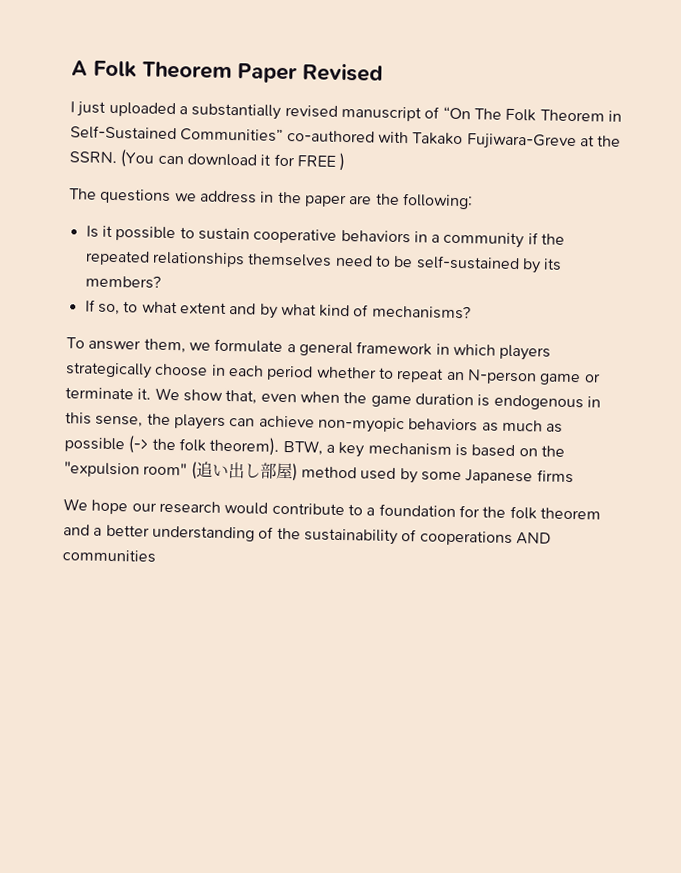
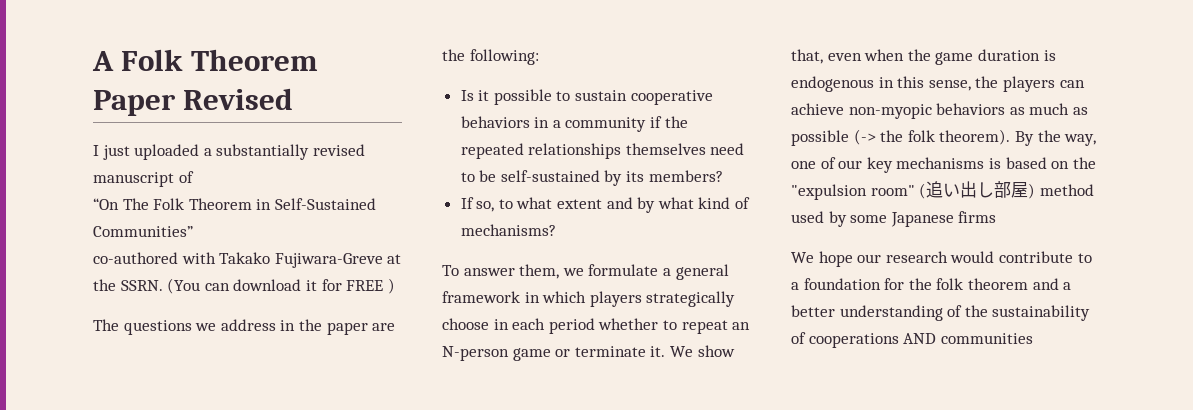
(441, 112) none -> (194, 177) //
(284, 135) none -> (193, 231) //
[282,439,452,458] BTW, a key mechanism -> [1014,130,1097,146] [791,157,985,173] By the way, one of our key mechanisms

